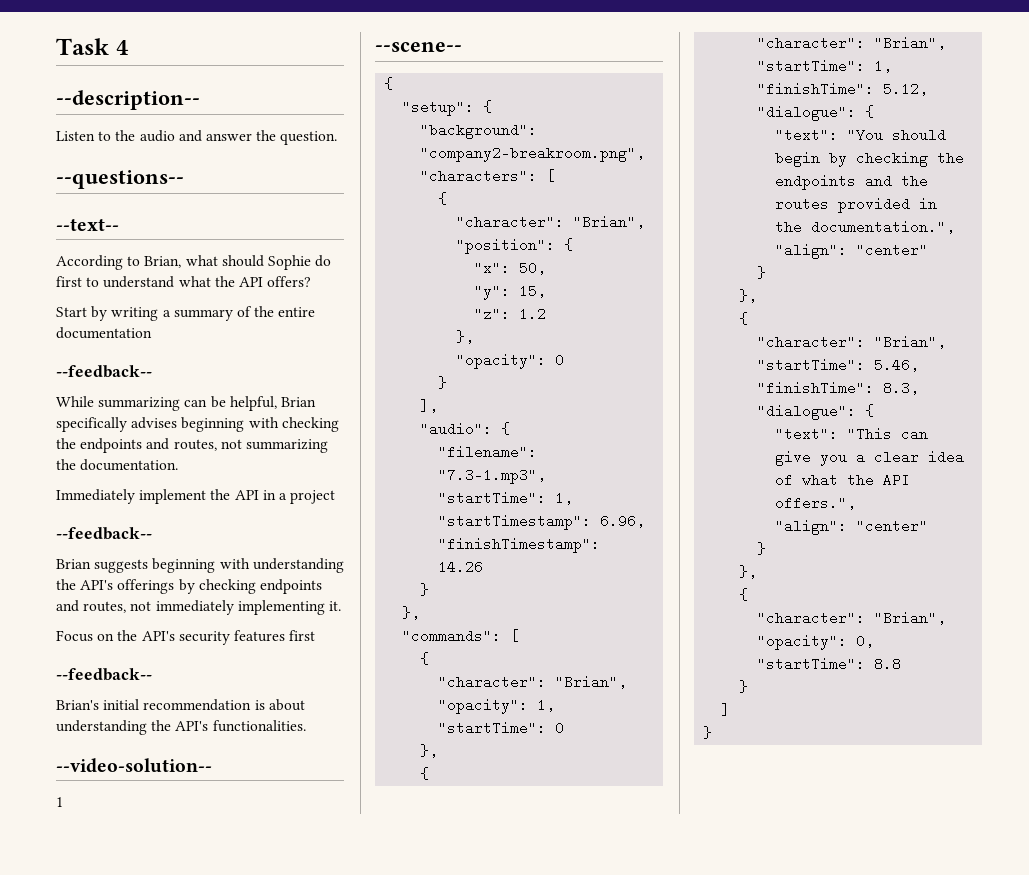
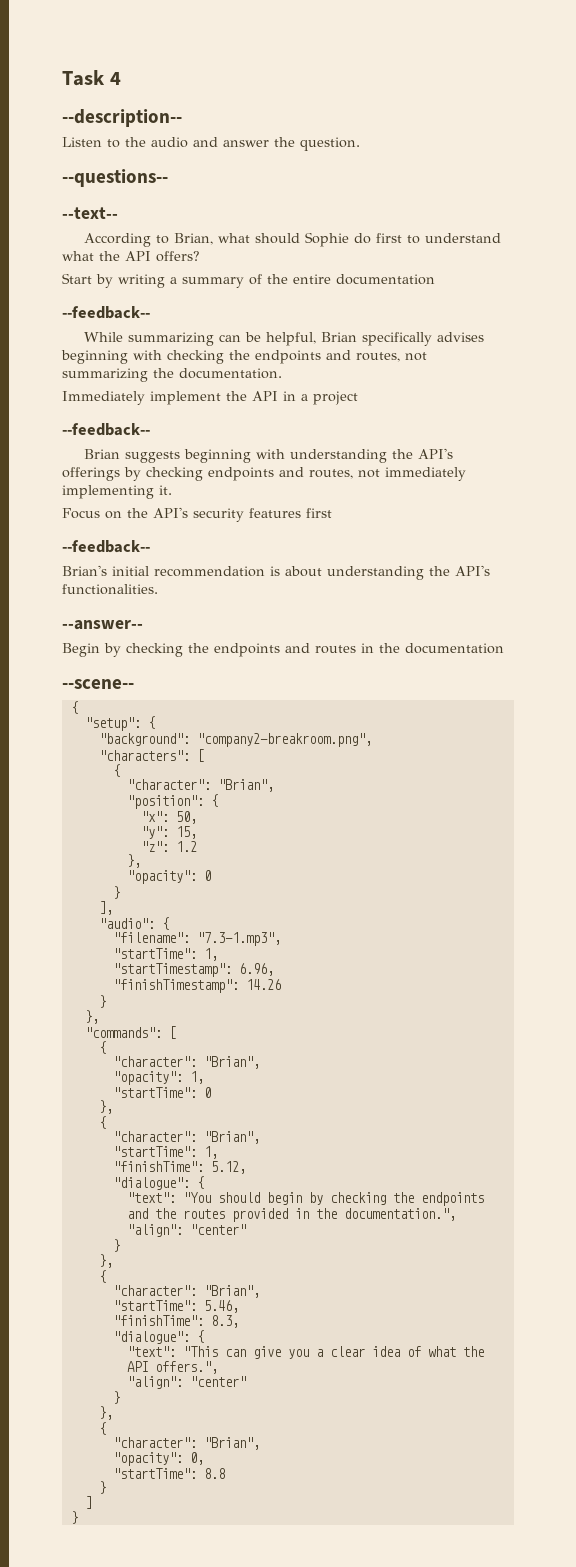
[56,758,212,773] [56,797,63,807] --video-solution-- // 1 -> [62,620,143,630] [62,643,504,657] --answer-- // Begin by checking the endpoints and routes in the documentation

